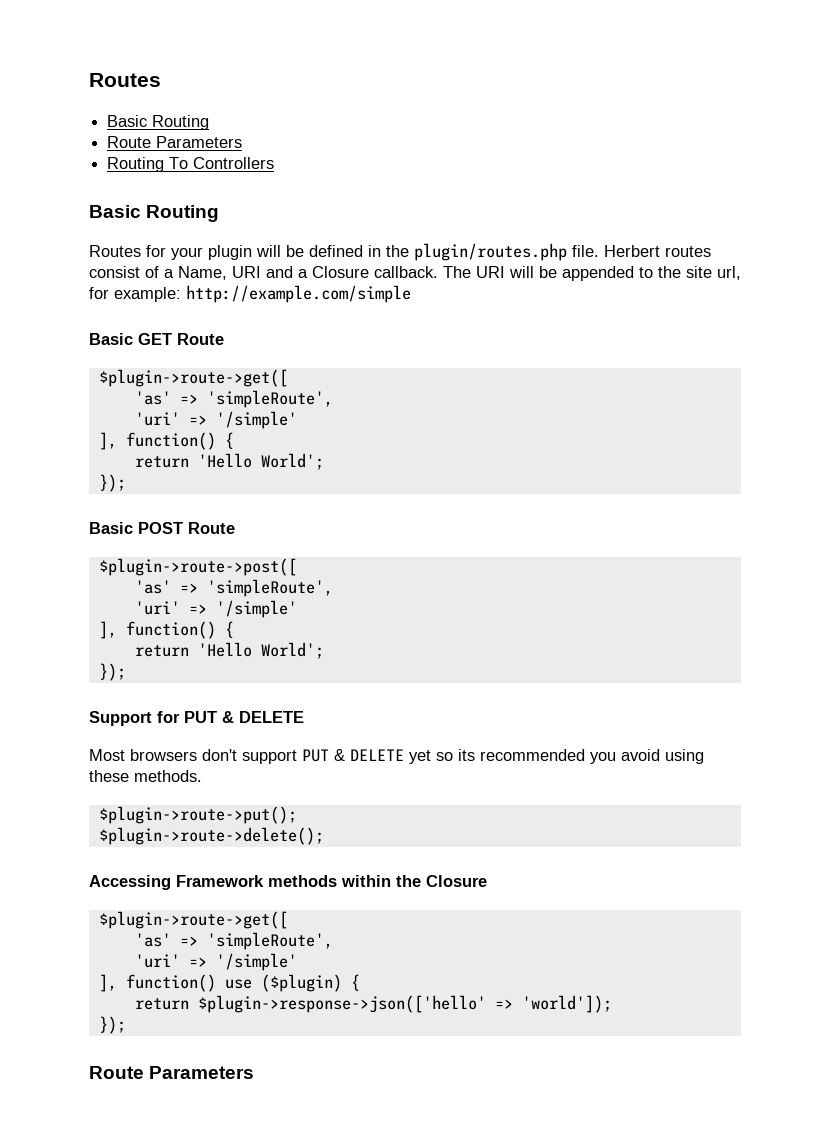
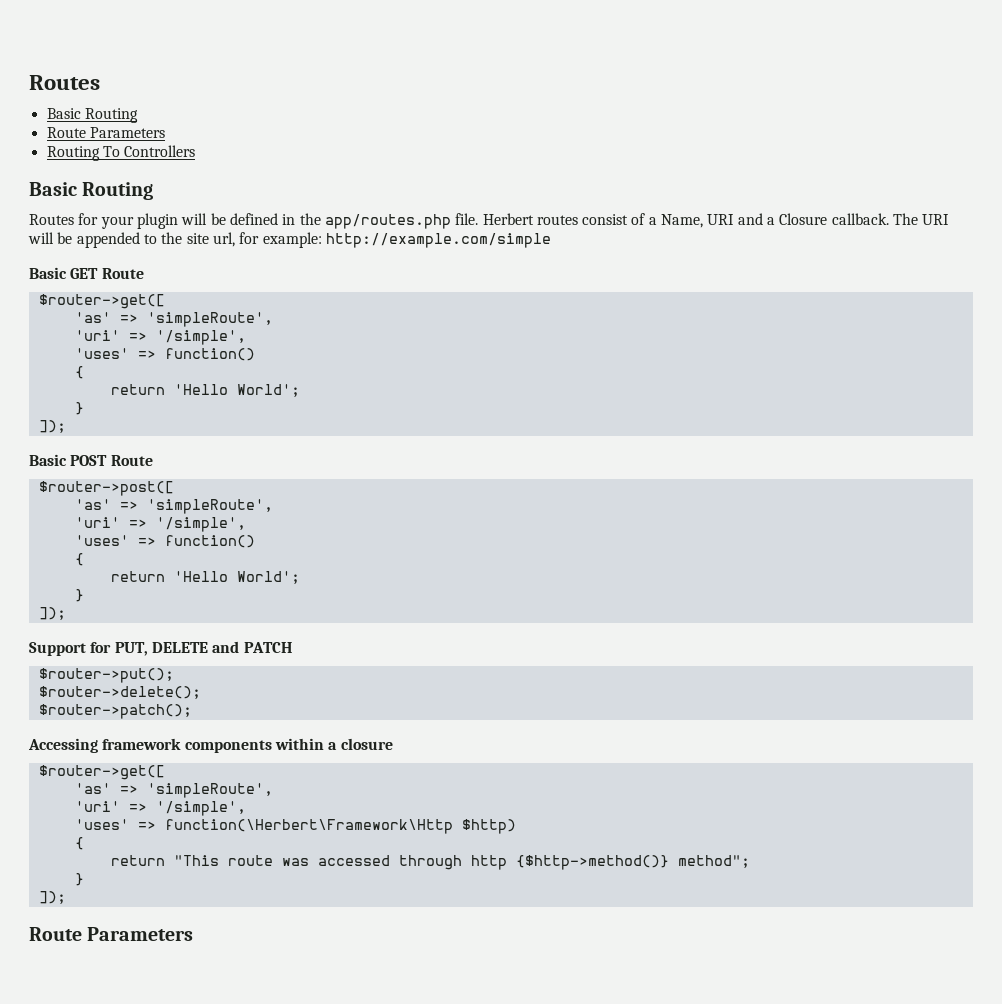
[414,243,567,261] plugin/routes.php -> [324,214,451,229] app/routes.php
[98,369,288,387] [134,390,333,408] [134,411,297,429] [98,432,234,450] [134,453,324,470] [98,474,126,492] $plugin->route->get([ // 'as' => 'simpleRoute', // 'uri' => '/simple' // ], function() { // return 'Hello World'; // }); -> [38,294,165,309] [74,312,273,327] [74,330,246,345] [74,348,255,361] [74,366,84,379] [110,384,300,397] [74,402,84,415] [38,420,66,433] $router->get([ // 'as' => 'simpleRoute', // 'uri' => '/simple', // 'uses' => function() // { // return 'Hello World'; // } // ]);
[98,558,297,576] [134,579,333,597] [134,600,297,618] [98,621,234,639] [134,642,324,659] [98,663,126,681] $plugin->route->post([ // 'as' => 'simpleRoute', // 'uri' => '/simple' // ], function() { // return 'Hello World'; // }); -> [38,481,174,496] [74,499,273,514] [74,517,246,532] [74,535,255,548] [74,553,84,566] [110,571,300,584] [74,589,84,602] [38,607,66,620] $router->post([ // 'as' => 'simpleRoute', // 'uri' => '/simple', // 'uses' => function() // { // return 'Hello World'; // } // ]);
[184,711,304,723] [89,749,704,764] [89,770,202,782] [98,806,297,824] [98,827,324,845] [89,875,487,890] [98,911,288,929] [134,932,333,950] [134,953,297,971] [98,974,360,992] [134,995,612,1013] [98,1016,126,1034] PUT & DELETE // Most browsers don't support PUT & DELETE yet so its recommended you avoid using these methods. // $plugin->route->put(); // $plugin->route->delete(); // Accessing Framework methods within the Closure // $plugin->route->get([ // 'as' => 'simpleRoute', // 'uri' => '/simple' // ], function() use ($plugin) { // return $plugin->response->json(['hello' => 'world']); // }); -> [114,641,293,656] [38,668,174,683] [38,686,201,699] [38,704,192,719] [28,738,393,753] [38,765,165,780] [74,783,273,798] [74,801,246,816] [74,819,516,834] [74,837,84,850] [110,855,750,870] [74,873,84,886] [38,891,66,904] PUT, DELETE and PATCH // $router->put(); // $router->delete(); // $router->patch(); // Accessing framework components within a closure // $router->get([ // 'as' => 'simpleRoute', // 'uri' => '/simple', // 'uses' => function(\Herbert\Framework\Http $http) // { // return "This route was accessed through http {$http->method()} method"; // } // ]);

